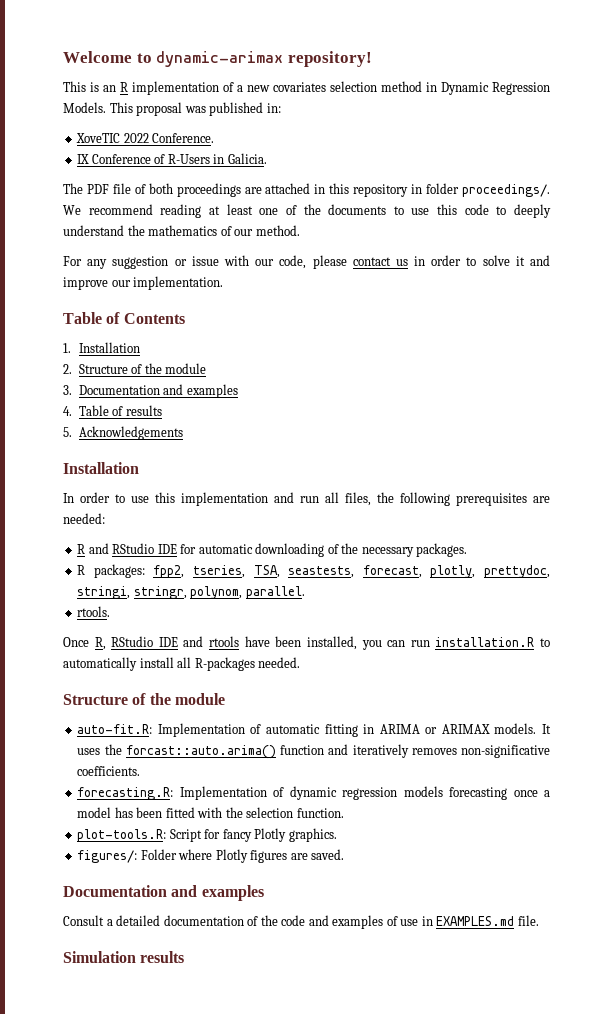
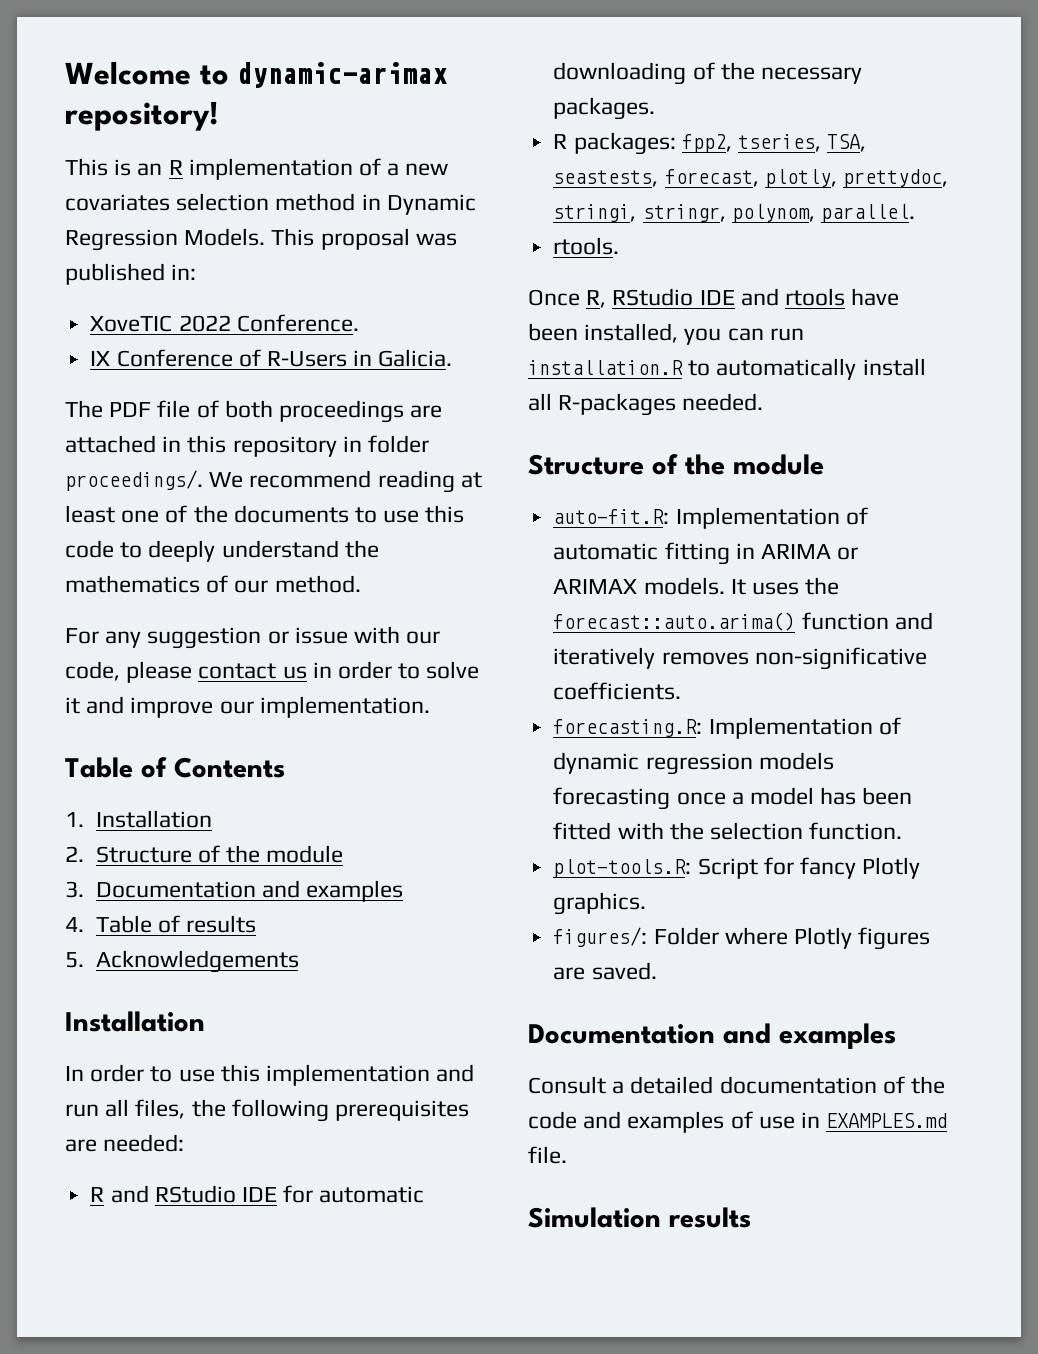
[125,745,276,759] forcast::auto.arima() -> [553,612,796,631] forecast::auto.arima()

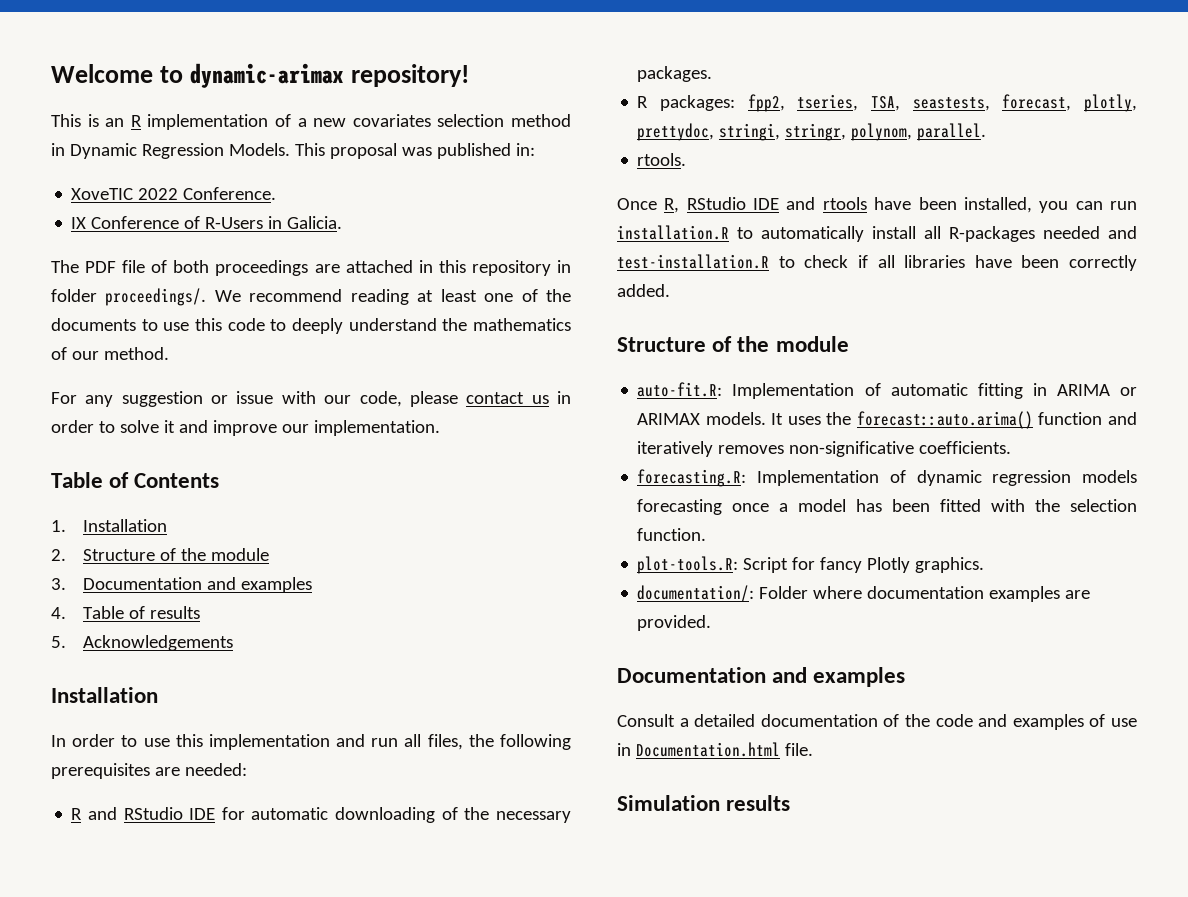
[682,393,764,411] needed. -> [1043,226,1137,239] [617,254,1137,271] [617,284,670,297] needed and test-installation.R to check if all libraries have been correctly added.
[553,927,648,947] figures/: -> [637,585,755,602] documentation/:
[793,927,931,950] [553,962,657,980] Plotly figures are saved. -> [867,586,1091,602] [637,615,712,631] documentation examples are provided.
[826,1113,948,1128] EXAMPLES.md -> [635,742,780,757] Documentation.html

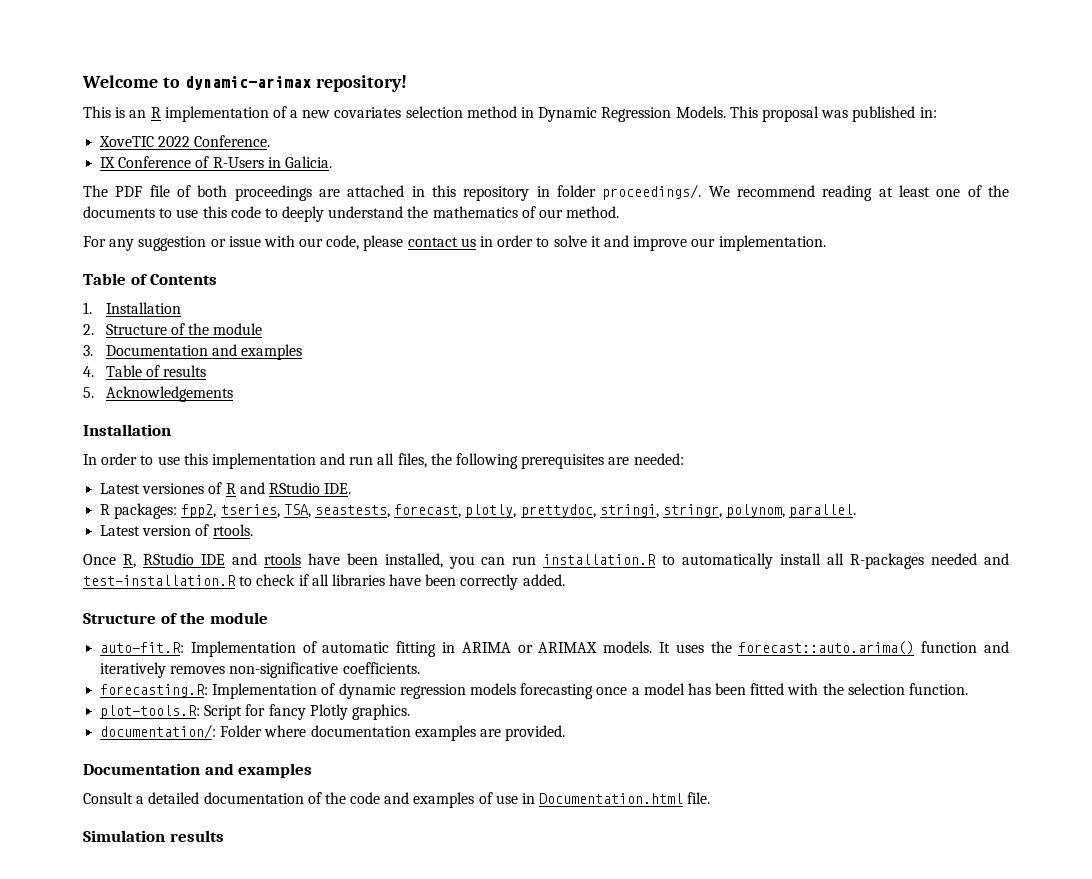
[71,807,571,823] [637,66,713,82] R and RStudio IDE for automatic downloading of the necessary packages. -> [100,482,352,494] Latest versiones of R and RStudio IDE.
(987, 132) none -> [100,524,210,536] Latest version of

